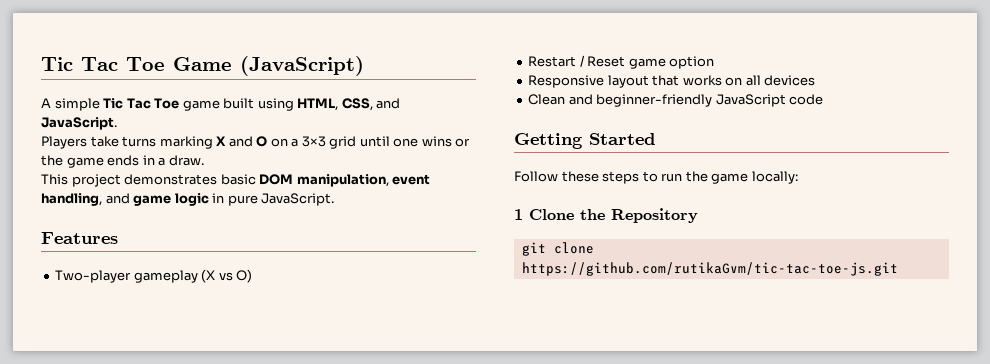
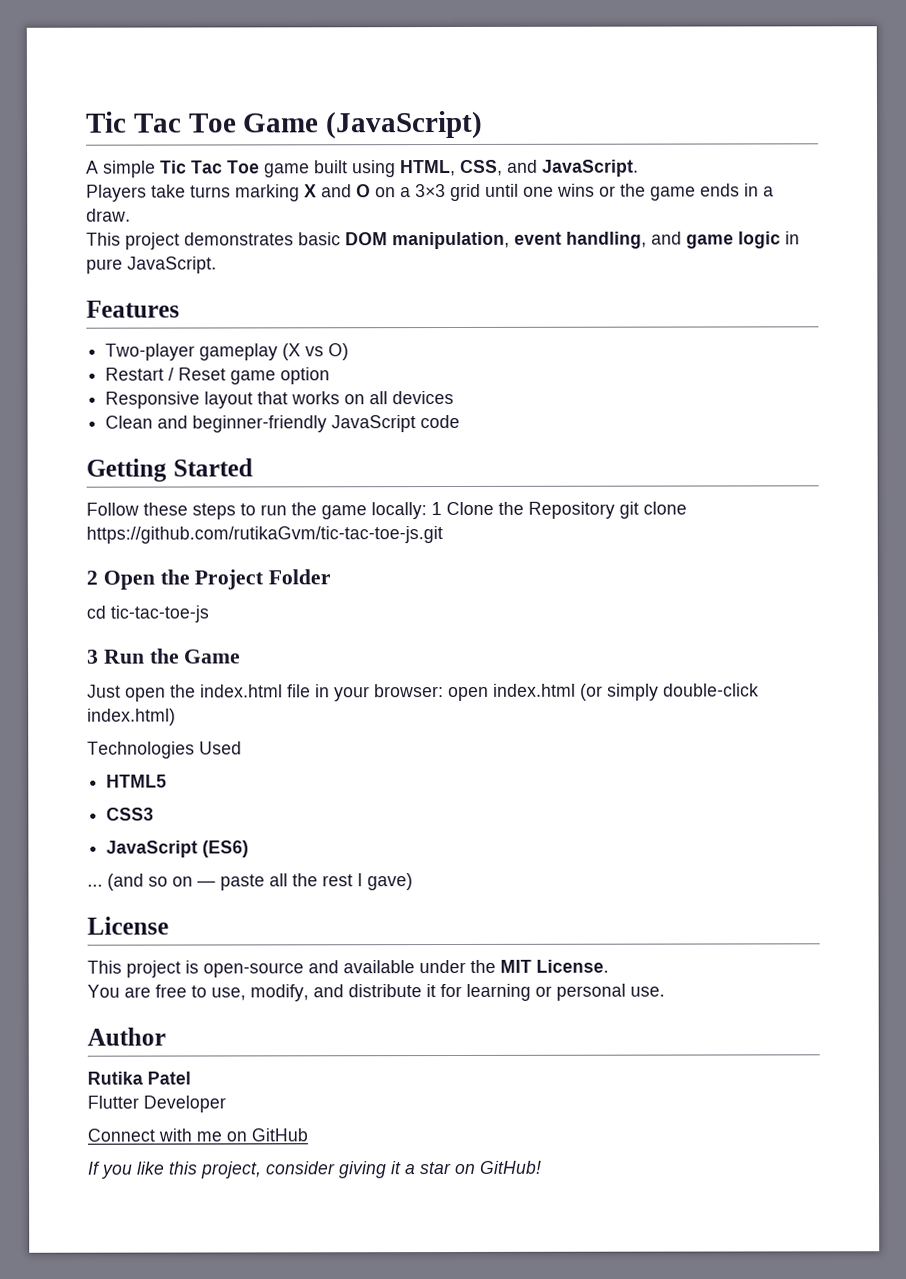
(798, 177) // -> (427, 511) none
(698, 215) // -> (615, 510) none
(898, 269) none -> [86,569,332,590] [86,605,209,623] [87,648,242,664] [87,683,759,702] [87,708,176,726] [87,741,242,759] [106,774,168,788] [106,807,155,821] [106,840,250,858] [87,873,413,891] [87,916,169,935] [87,959,609,978] [87,983,665,1002] [87,1027,166,1046] [87,1071,191,1085] [87,1095,226,1113] [87,1128,308,1142] [88,1160,542,1179] // 2 Open the Project Folder // cd tic-tac-toe-js // 3 Run the Game // Just open the index.html file in your browser: open index.html (or simply double-click index.html) // Technologies Used // HTML5 // CSS3 // JavaScript (ES6) // ... (and so on — paste all the rest I gave) // License // This project is open-source and available under the MIT License. // You are free to use, modify, and distribute it for learning or personal use. // Author // Rutika Patel // Flutter Developer // Connect with me on GitHub // If you like this project, consider giving it a star on GitHub!

